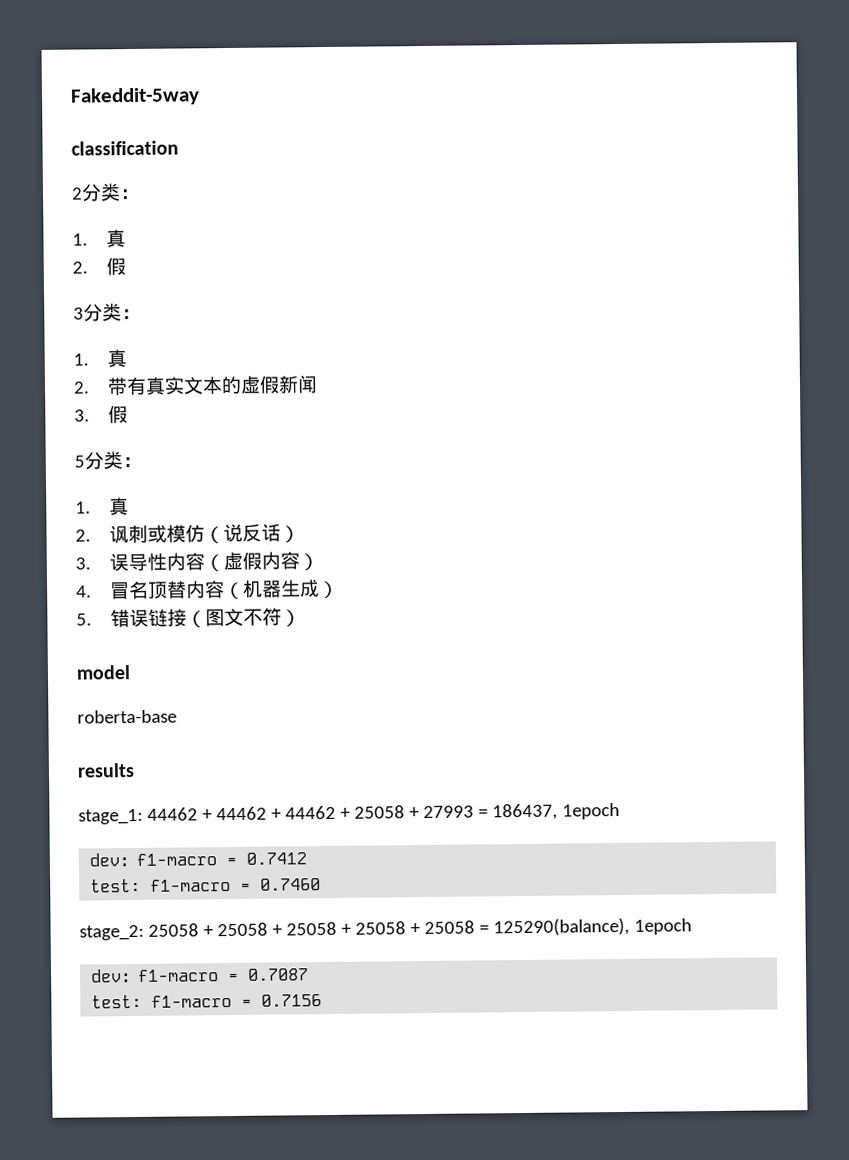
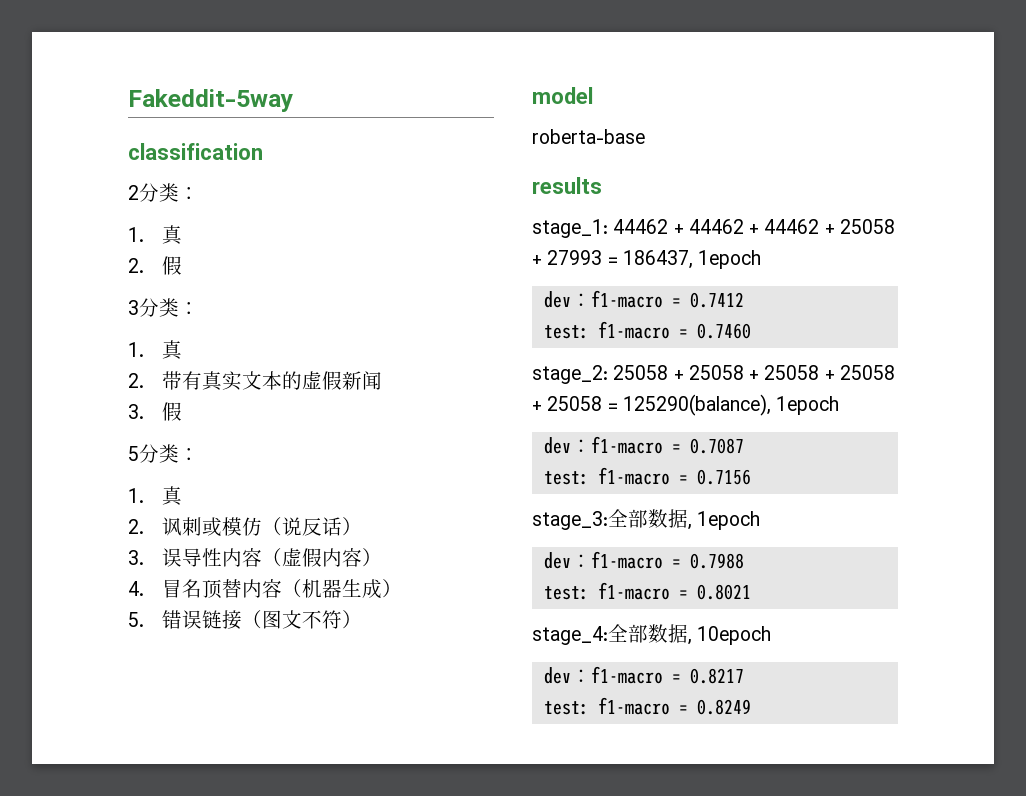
(323, 1000) none -> [532,509,761,530] [543,551,744,569] [543,582,751,600] [532,624,772,645] [543,666,744,684] [543,697,751,715] // stage_3:全部数据, 1epoch // dev：f1-macro = 0.7988 // test: f1-macro = 0.8021 // stage_4:全部数据, 10epoch // dev：f1-macro = 0.8217 // test: f1-macro = 0.8249

